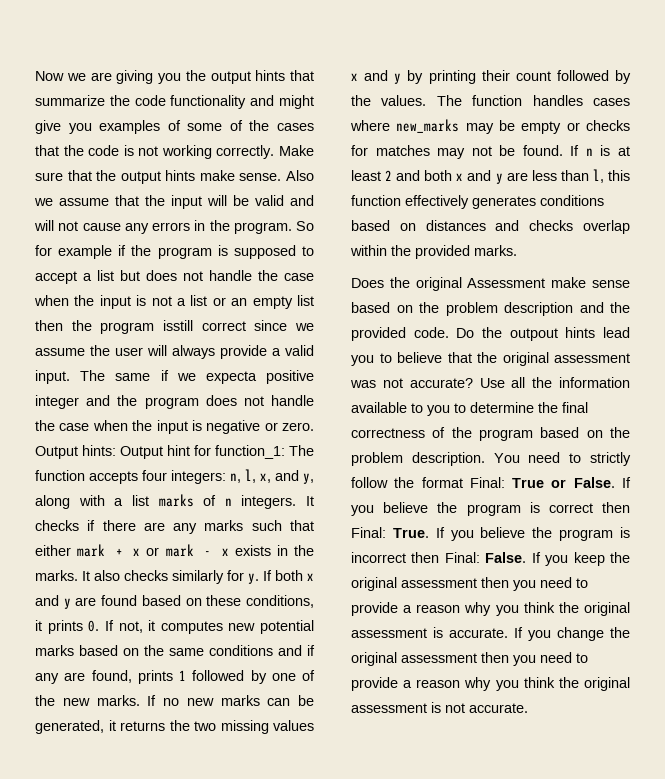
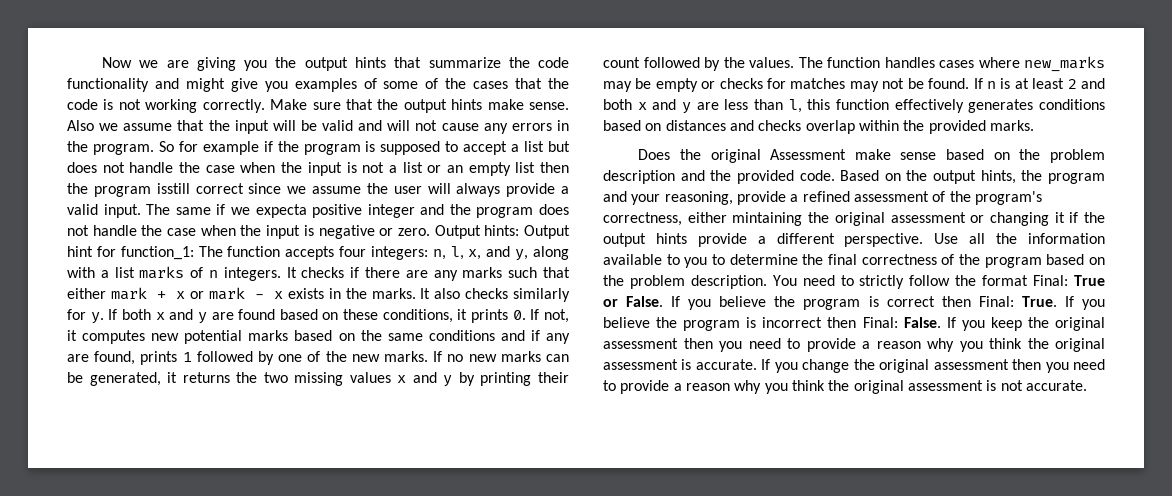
[456,327,630,341] [351,352,630,366] [350,378,473,388] Do the outpout hints lead you to believe that the original assessment was not accurate? -> [840,170,1105,184] [603,191,1042,205] [603,212,1105,226] [603,233,924,247] Based on the output hints, the program and your reasoning, provide a refined assessment of the program's correctness, either mintaining the original assessment or changing it if the output hints provide a different perspective.

